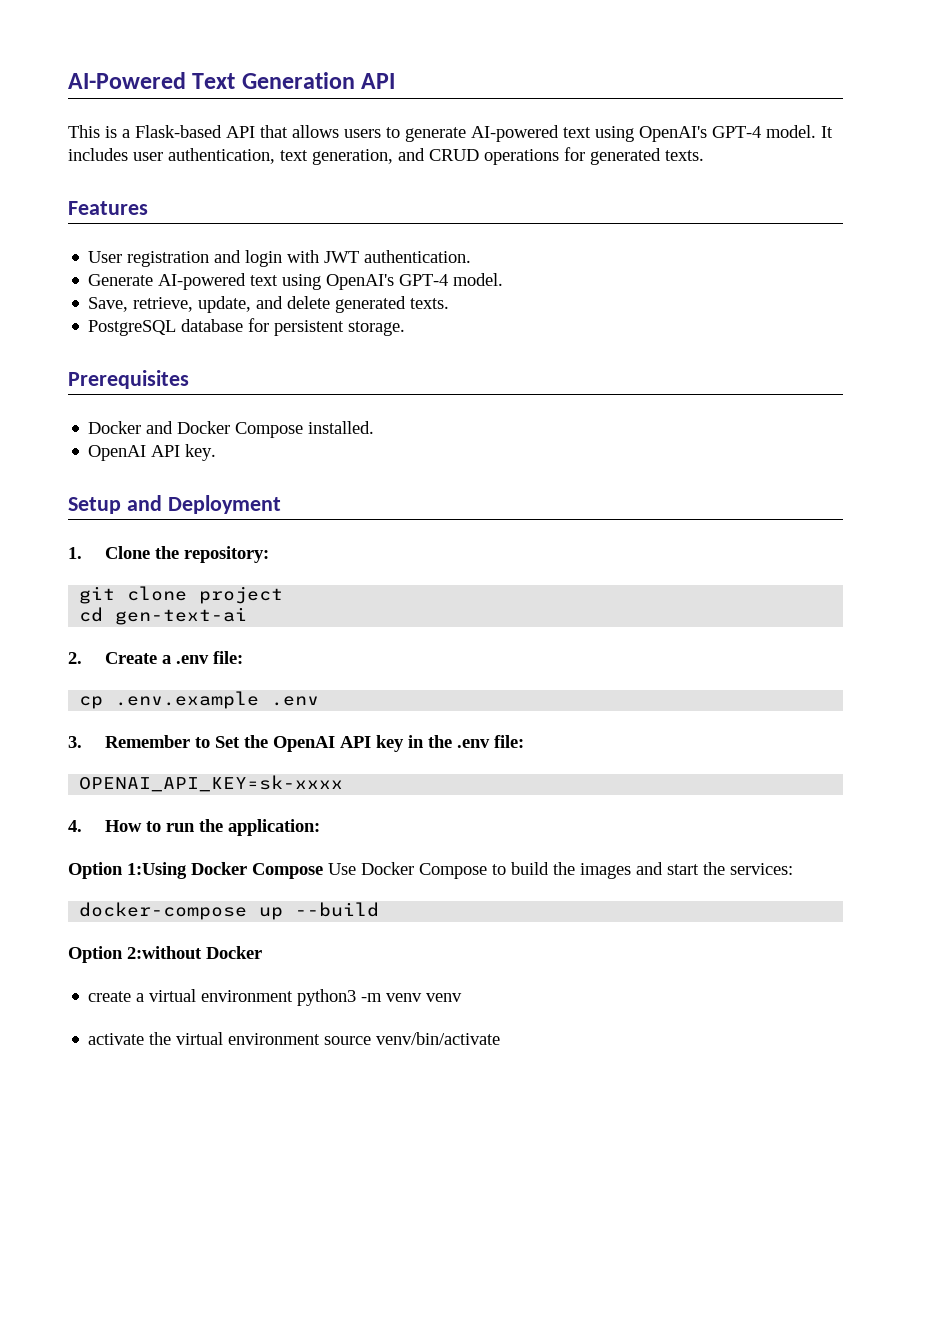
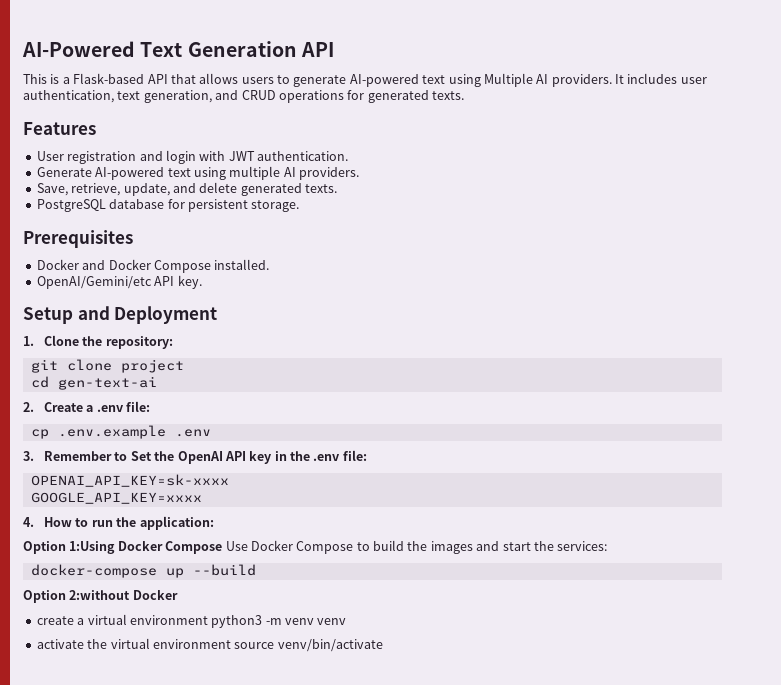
[639,125,816,142] OpenAI's GPT-4 model. -> [483,73,612,87] Multiple AI providers.
[326,273,504,290] OpenAI's GPT-4 model. -> [229,166,359,180] multiple AI providers.
[88,445,147,461] OpenAI -> [36,276,152,289] OpenAI/Gemini/etc
(344, 783) none -> [30,492,202,504] // GOOGLE_API_KEY=xxxx

